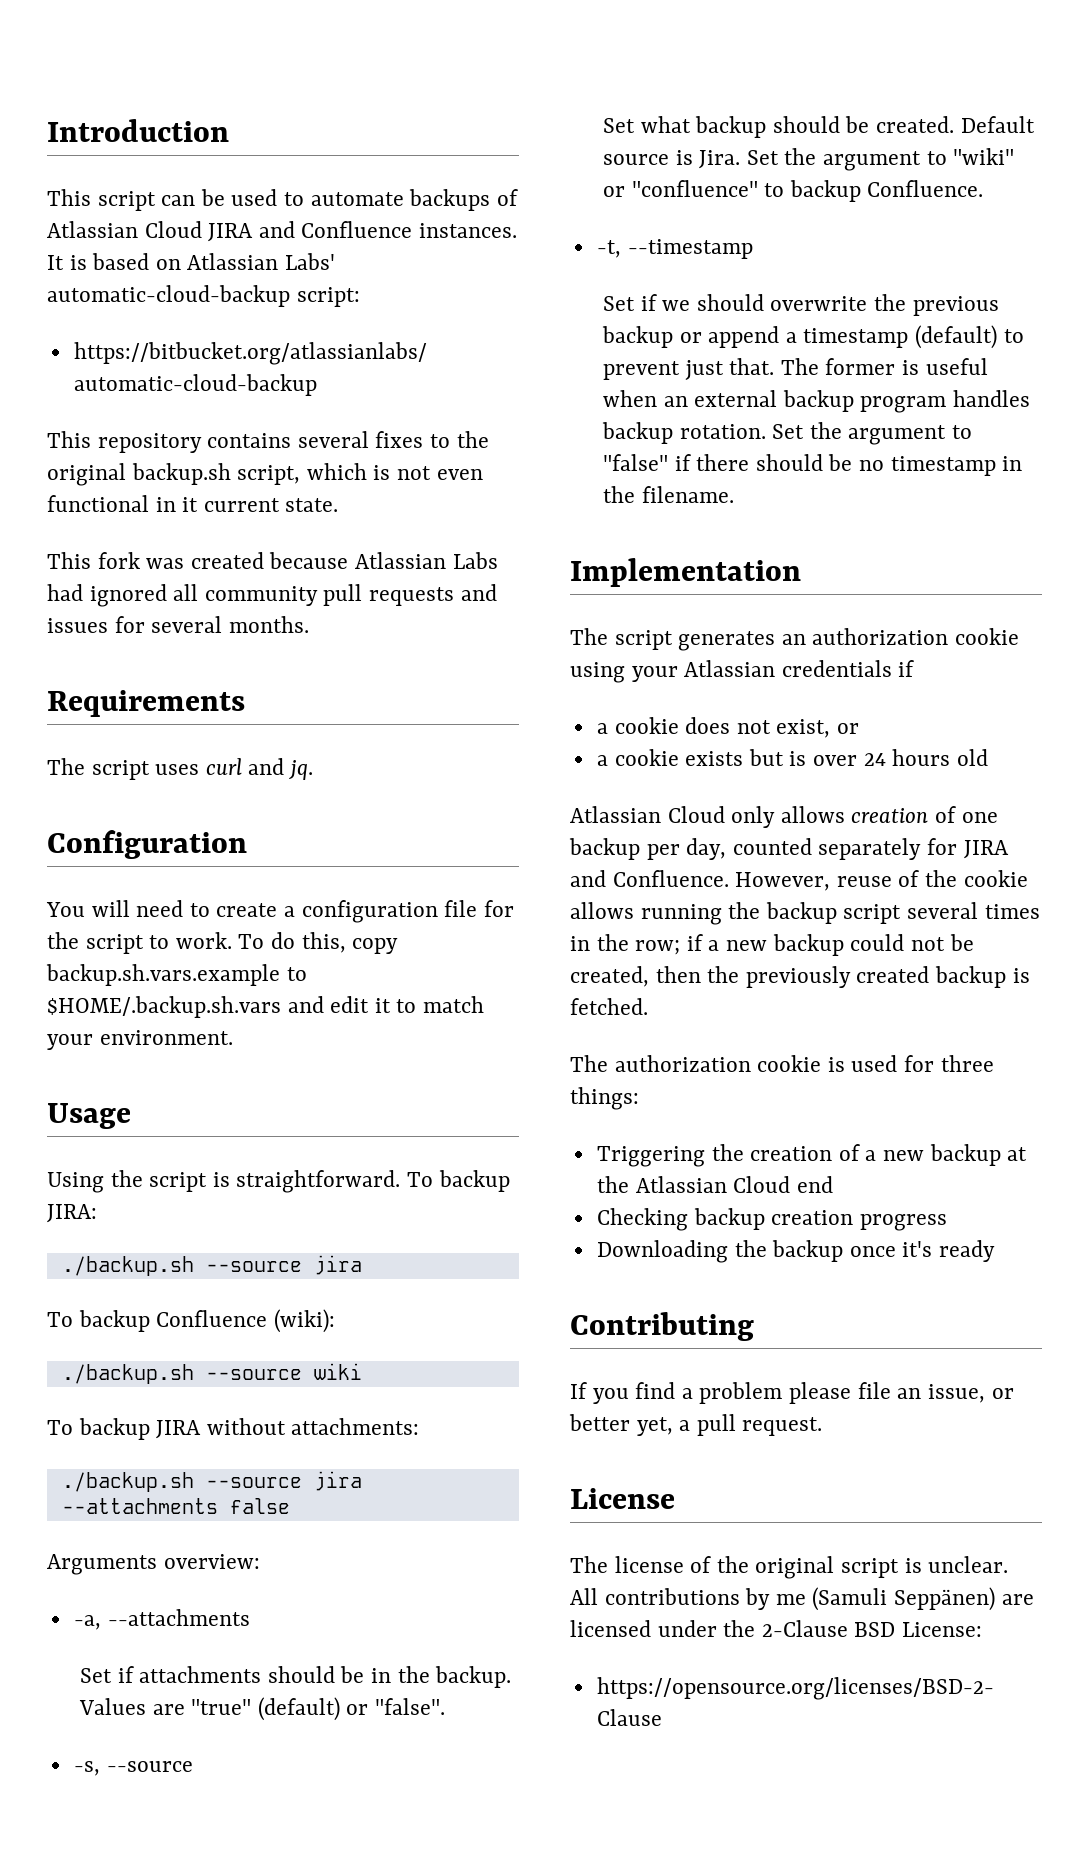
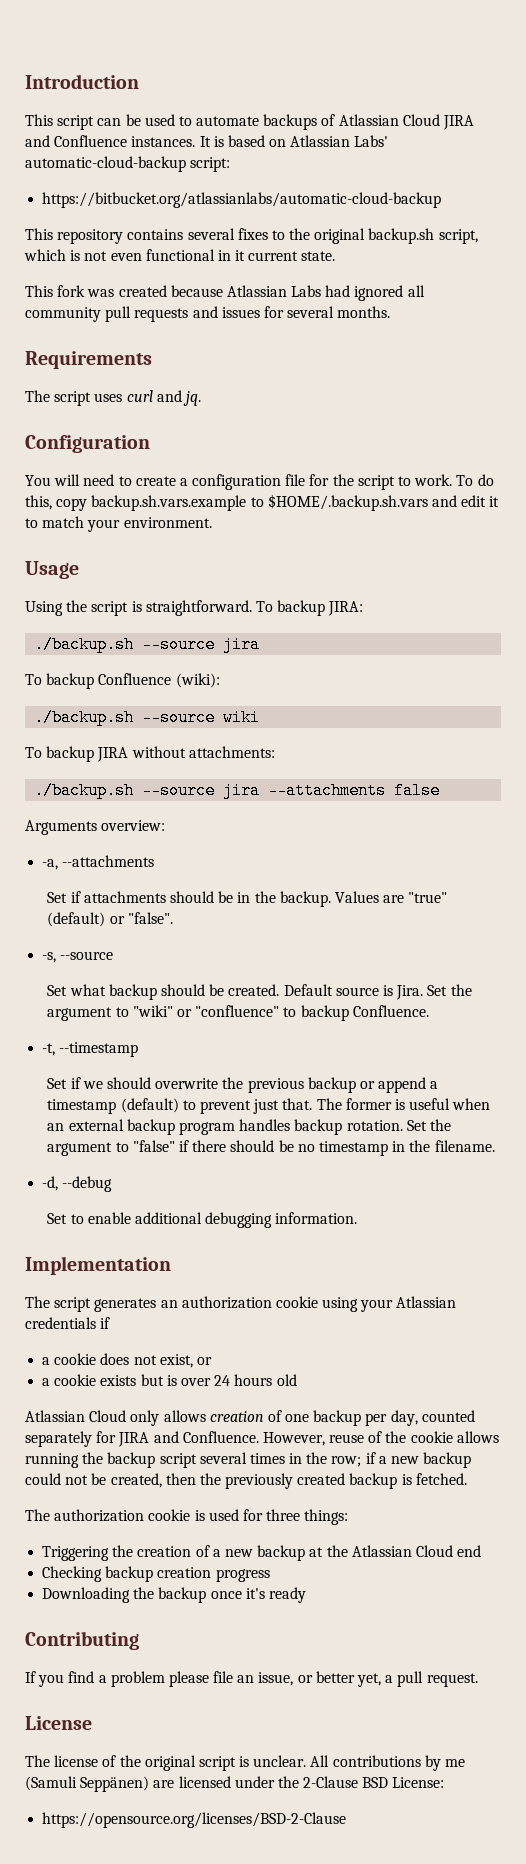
(734, 494) none -> [42,1176,113,1192] [47,1212,358,1228] // -d, --debug // Set to enable additional debugging information.

